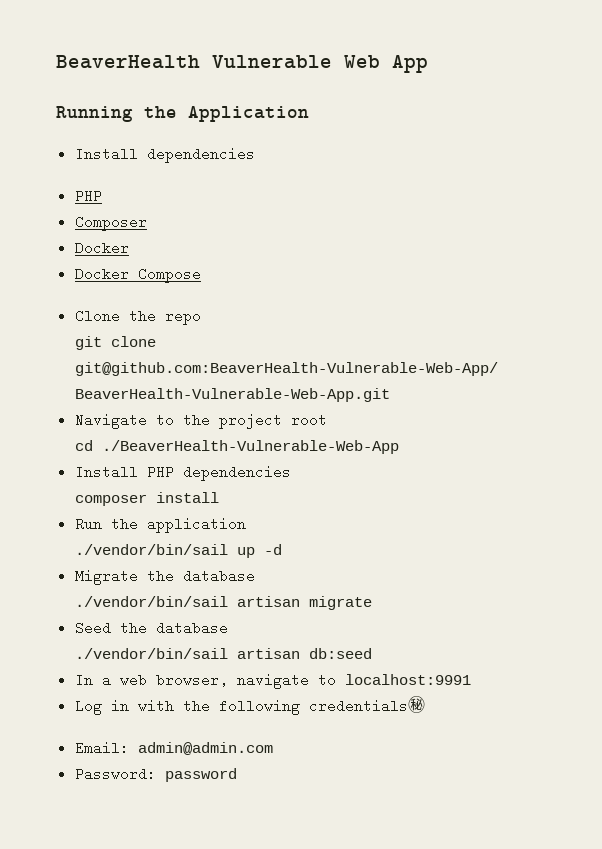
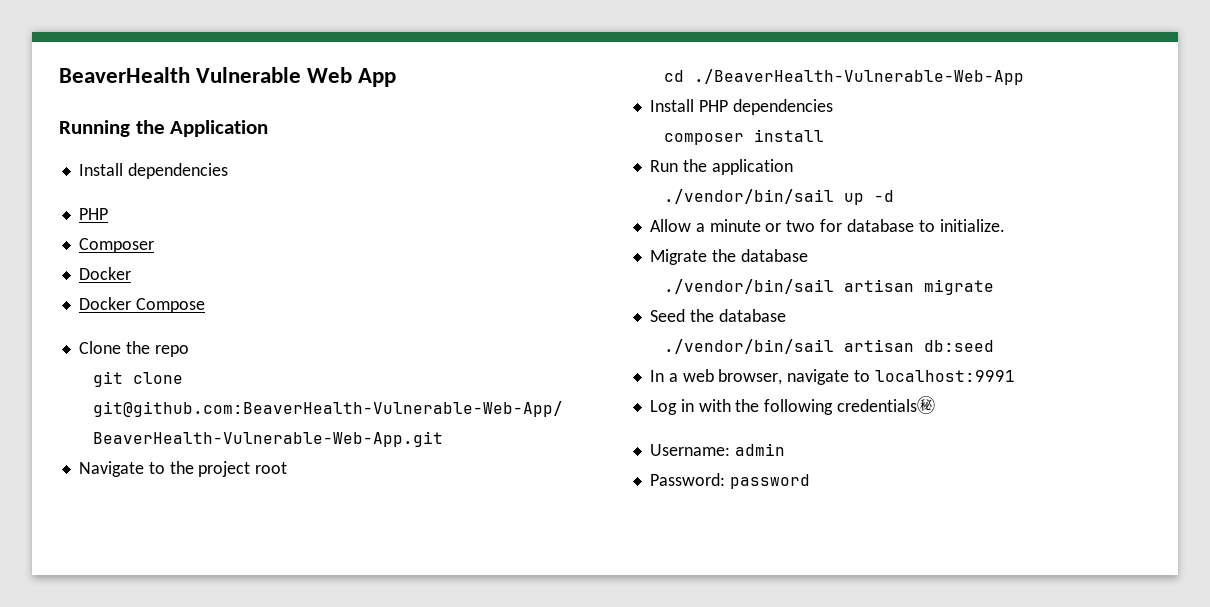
(283, 549) none -> [649,219,1005,232] // Allow a minute or two for database to initialize.
[74,741,273,755] Email: admin@admin.com -> [649,443,785,456] Username: admin

